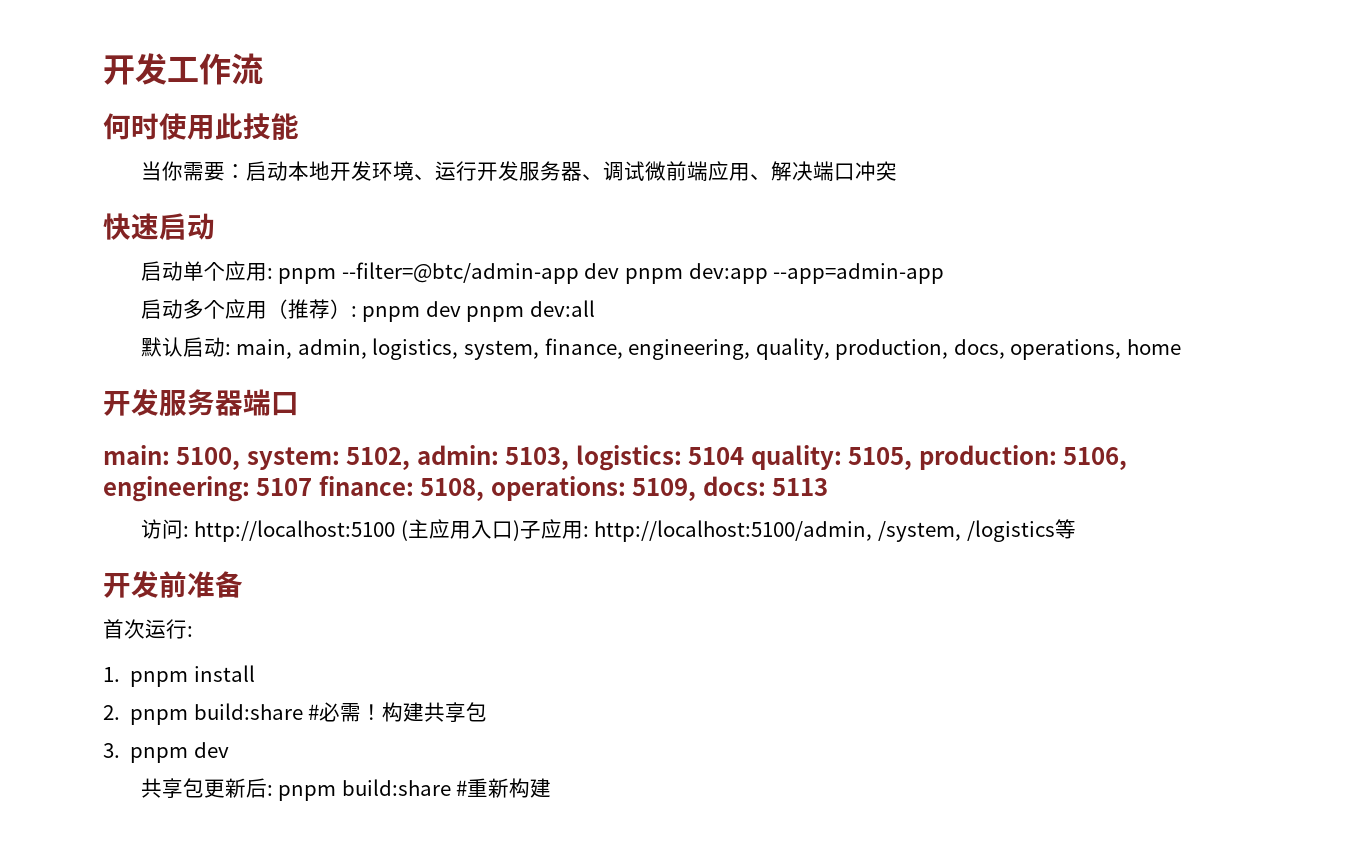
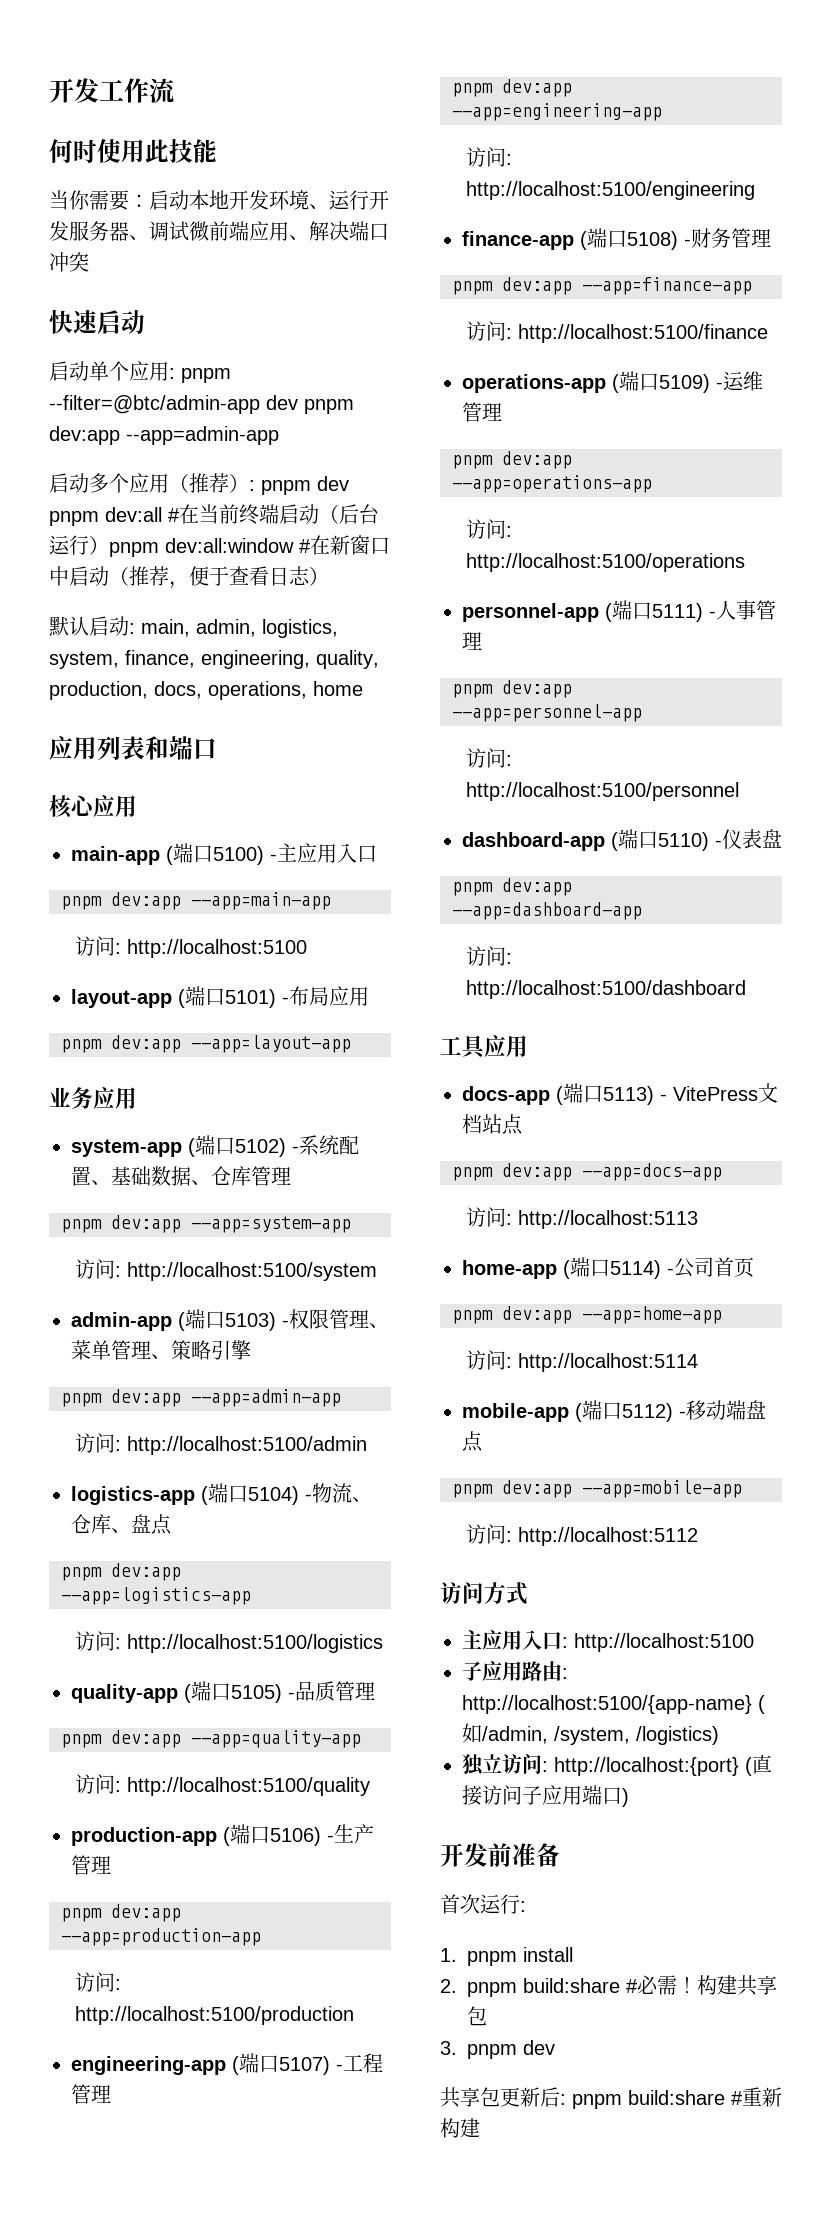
(595, 308) none -> [168,504,379,525] [49,535,390,557] [49,566,329,589] #在当前终端启动（后台运行）pnpm dev:all:window #在新窗口中启动（推荐，便于查看日志）
[103,389,243,417] 开发服务器 -> [49,736,169,761] 应用列表和
[103,445,1128,471] [103,476,829,502] [140,519,1076,542] main: 5100, system: 5102, admin: 5103, logistics: 5104 quality: 5105, production: 5106, engineering: 5107 finance: 5108, operations: 5109, docs: 5113 // 访问: http://localhost:5100 (主应用入口)子应用: http://localhost:5100/admin, /system, /logistics等 -> [49,795,137,819] [71,843,377,865] [61,892,331,910] [74,936,307,958] [71,986,369,1008] [61,1035,351,1053] [49,1087,137,1109] [71,1135,359,1157] [71,1166,291,1186] [61,1215,351,1233] [74,1259,377,1281] [71,1309,389,1331] [71,1340,251,1360] [61,1389,341,1407] [74,1433,367,1455] [71,1483,372,1505] [71,1514,172,1535] [61,1563,181,1581] [61,1587,251,1605] [74,1631,383,1653] [71,1681,375,1703] [61,1730,361,1748] [74,1774,370,1796] [71,1824,374,1846] [71,1855,111,1875] [61,1904,181,1922] [61,1928,261,1946] [74,1972,121,1992] [74,2006,354,2025] [71,2053,383,2075] [71,2084,111,2104] [452,79,572,97] [452,103,662,121] [465,147,512,167] [465,181,755,200] [462,228,771,250] [452,277,752,295] [465,321,768,343] [462,371,763,393] [462,402,502,422] [452,451,572,469] [452,475,652,493] [465,519,512,539] [465,553,745,572] [462,600,776,622] [462,632,482,650] [452,680,572,698] [452,704,642,722] [465,748,512,768] [465,782,739,801] [462,829,782,851] [452,878,572,896] [452,902,642,920] [465,946,512,966] [465,980,746,999] [440,1035,528,1059] [462,1083,778,1105] [462,1114,523,1135] [452,1163,722,1181] [465,1207,698,1229] [462,1257,754,1279] [452,1306,722,1324] [465,1350,698,1372] [462,1400,766,1422] [462,1431,483,1452] [452,1480,742,1498] [465,1524,698,1546] [440,1582,528,1605] [462,1630,754,1652] [462,1661,568,1681] [462,1695,765,1714] [462,1723,719,1745] [462,1754,772,1776] [462,1785,629,1807] 核心应用 // main-app (端口5100) -主应用入口 // pnpm dev:app --app=main-app // 访问: http://localhost:5100 // layout-app (端口5101) -布局应用 // pnpm dev:app --app=layout-app // 业务应用 // system-app (端口5102) -系统配置、基础数据、仓库管理 // pnpm dev:app --app=system-app // 访问: http://localhost:5100/system // admin-app (端口5103) -权限管理、菜单管理、策略引擎 // pnpm dev:app --app=admin-app // 访问: http://localhost:5100/admin // logistics-app (端口5104) -物流、仓库、盘点 // pnpm dev:app --app=logistics-app // 访问: http://localhost:5100/logistics // quality-app (端口5105) -品质管理 // pnpm dev:app --app=quality-app // 访问: http://localhost:5100/quality // production-app (端口5106) -生产管理 // pnpm dev:app --app=production-app // 访问: http://localhost:5100/production // engineering-app (端口5107) -工程管理 // pnpm dev:app --app=engineering-app // 访问: http://localhost:5100/engineering // finance-app (端口5108) -财务管理 // pnpm dev:app --app=finance-app // 访问: http://localhost:5100/finance // operations-app (端口5109) -运维管理 // pnpm dev:app --app=operations-app // 访问: http://localhost:5100/operations // personnel-app (端口5111) -人事管理 // pnpm dev:app --app=personnel-app // 访问: http://localhost:5100/personnel // dashboard-app (端口5110) -仪表盘 // pnpm dev:app --app=dashboard-app // 访问: http://localhost:5100/dashboard // 工具应用 // docs-app (端口5113) - VitePress文档站点 // pnpm dev:app --app=docs-app // 访问: http://localhost:5113 // home-app (端口5114) -公司首页 // pnpm dev:app --app=home-app // 访问: http://localhost:5114 // mobile-app (端口5112) -移动端盘点 // pnpm dev:app --app=mobile-app // 访问: http://localhost:5112 // 访问方式 // 主应用入口: http://localhost:5100 // 子应用路由: http://localhost:5100/{app-name} (如/admin, /system, /logistics) // 独立访问: http://localhost:{port} (直接访问子应用端口)

